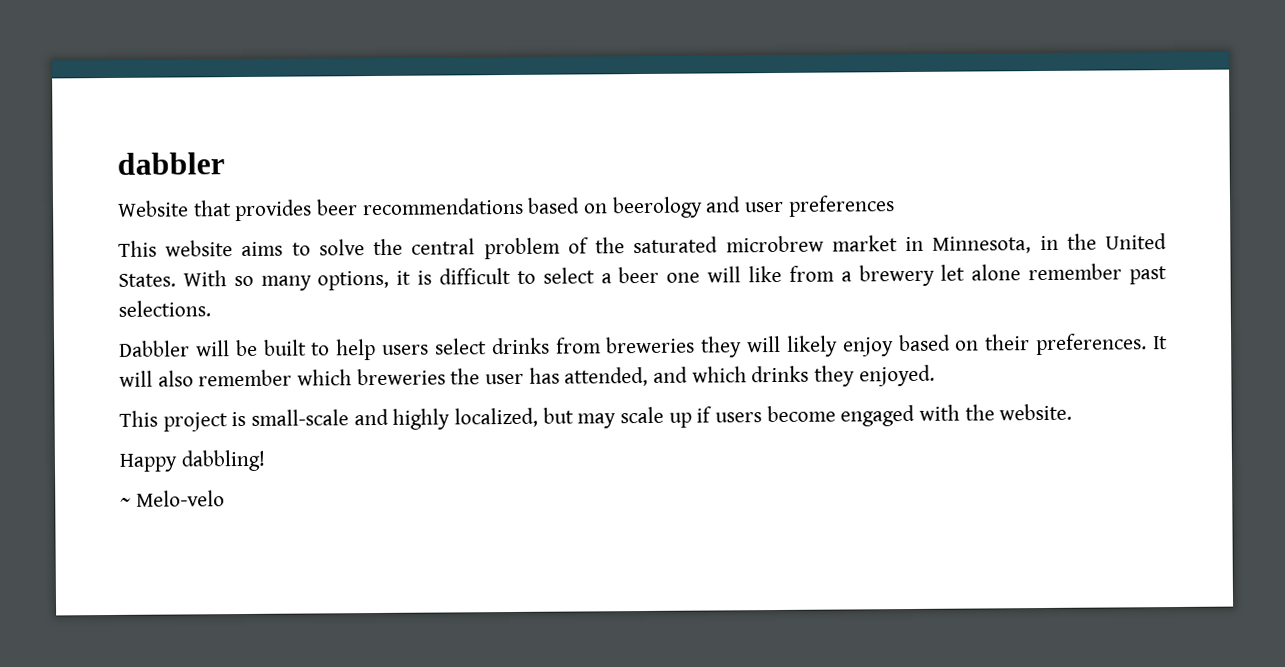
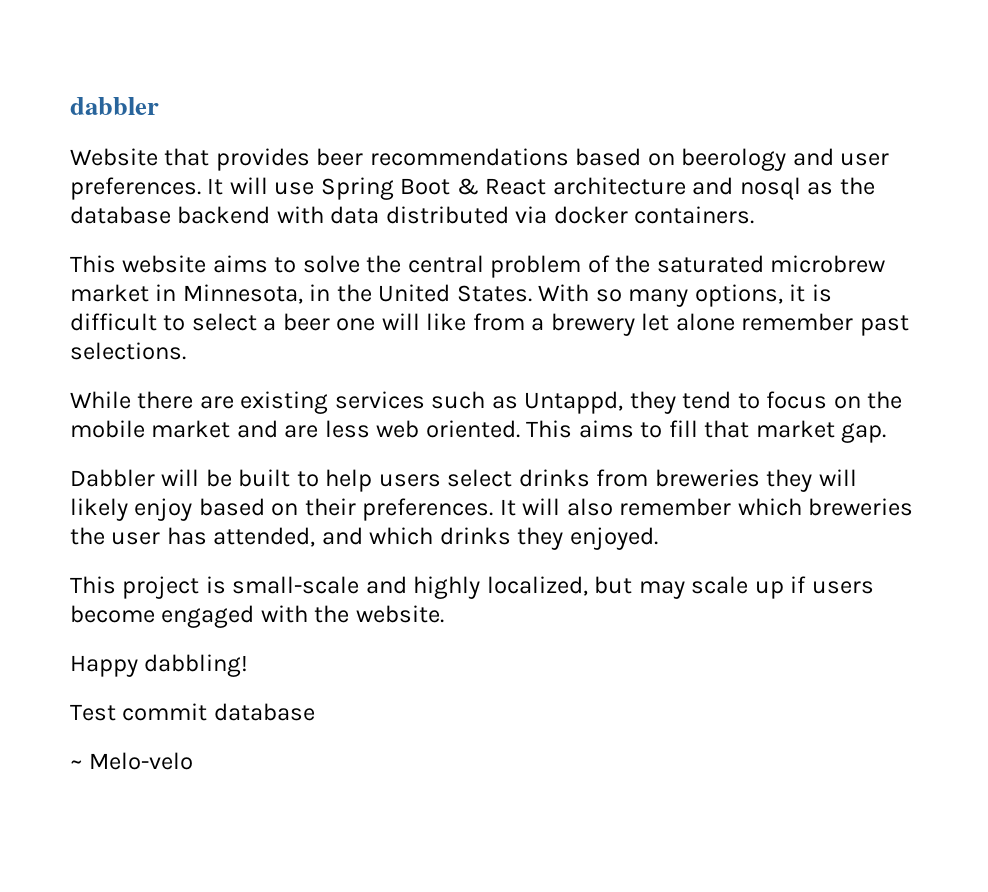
[787,195,895,217] preferences -> [70,177,875,200] [70,206,755,224] preferences. It will use Spring Boot & React architecture and nosql as the database backend with data distributed via docker containers.
(211, 308) none -> [70,391,903,414] [70,420,887,443] // While there are existing services such as Untappd, they tend to focus on the mobile market and are less web oriented. This aims to fill that market gap.
(266, 460) none -> [70,703,315,721] // Test commit database

